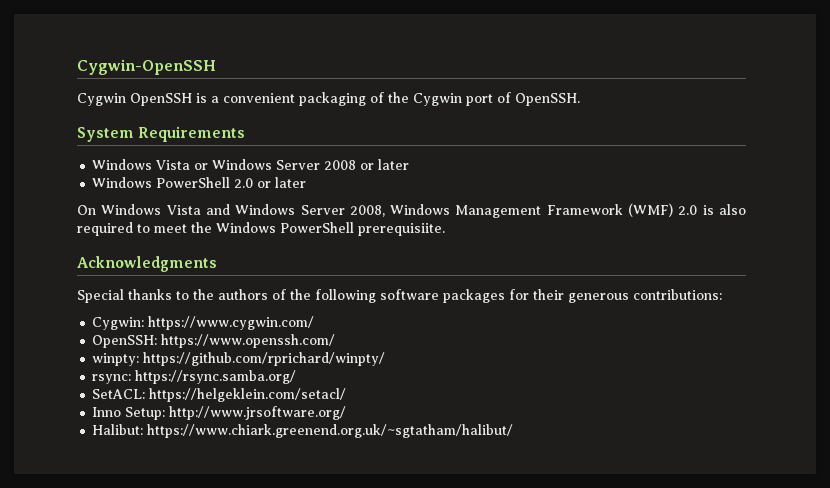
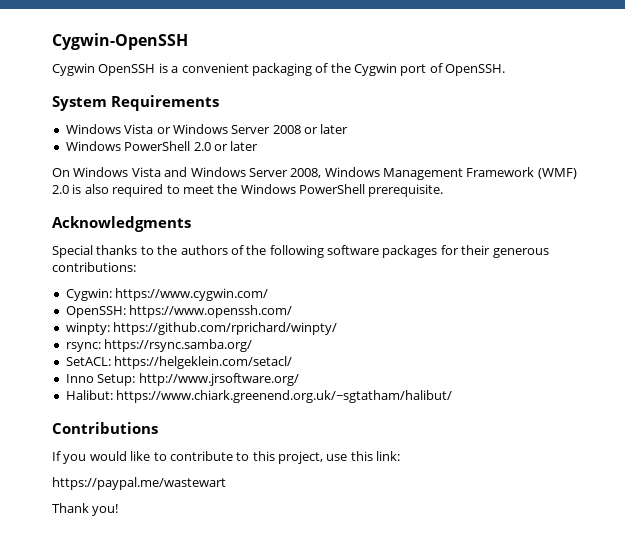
[358,223,445,236] prerequisiite. -> [368,184,444,197] prerequisite.
(514, 431) none -> [52,422,158,434] [52,451,401,464] [52,477,226,490] [52,503,119,516] // Contributions // If you would like to contribute to this project, use this link: // https://paypal.me/wastewart // Thank you!

